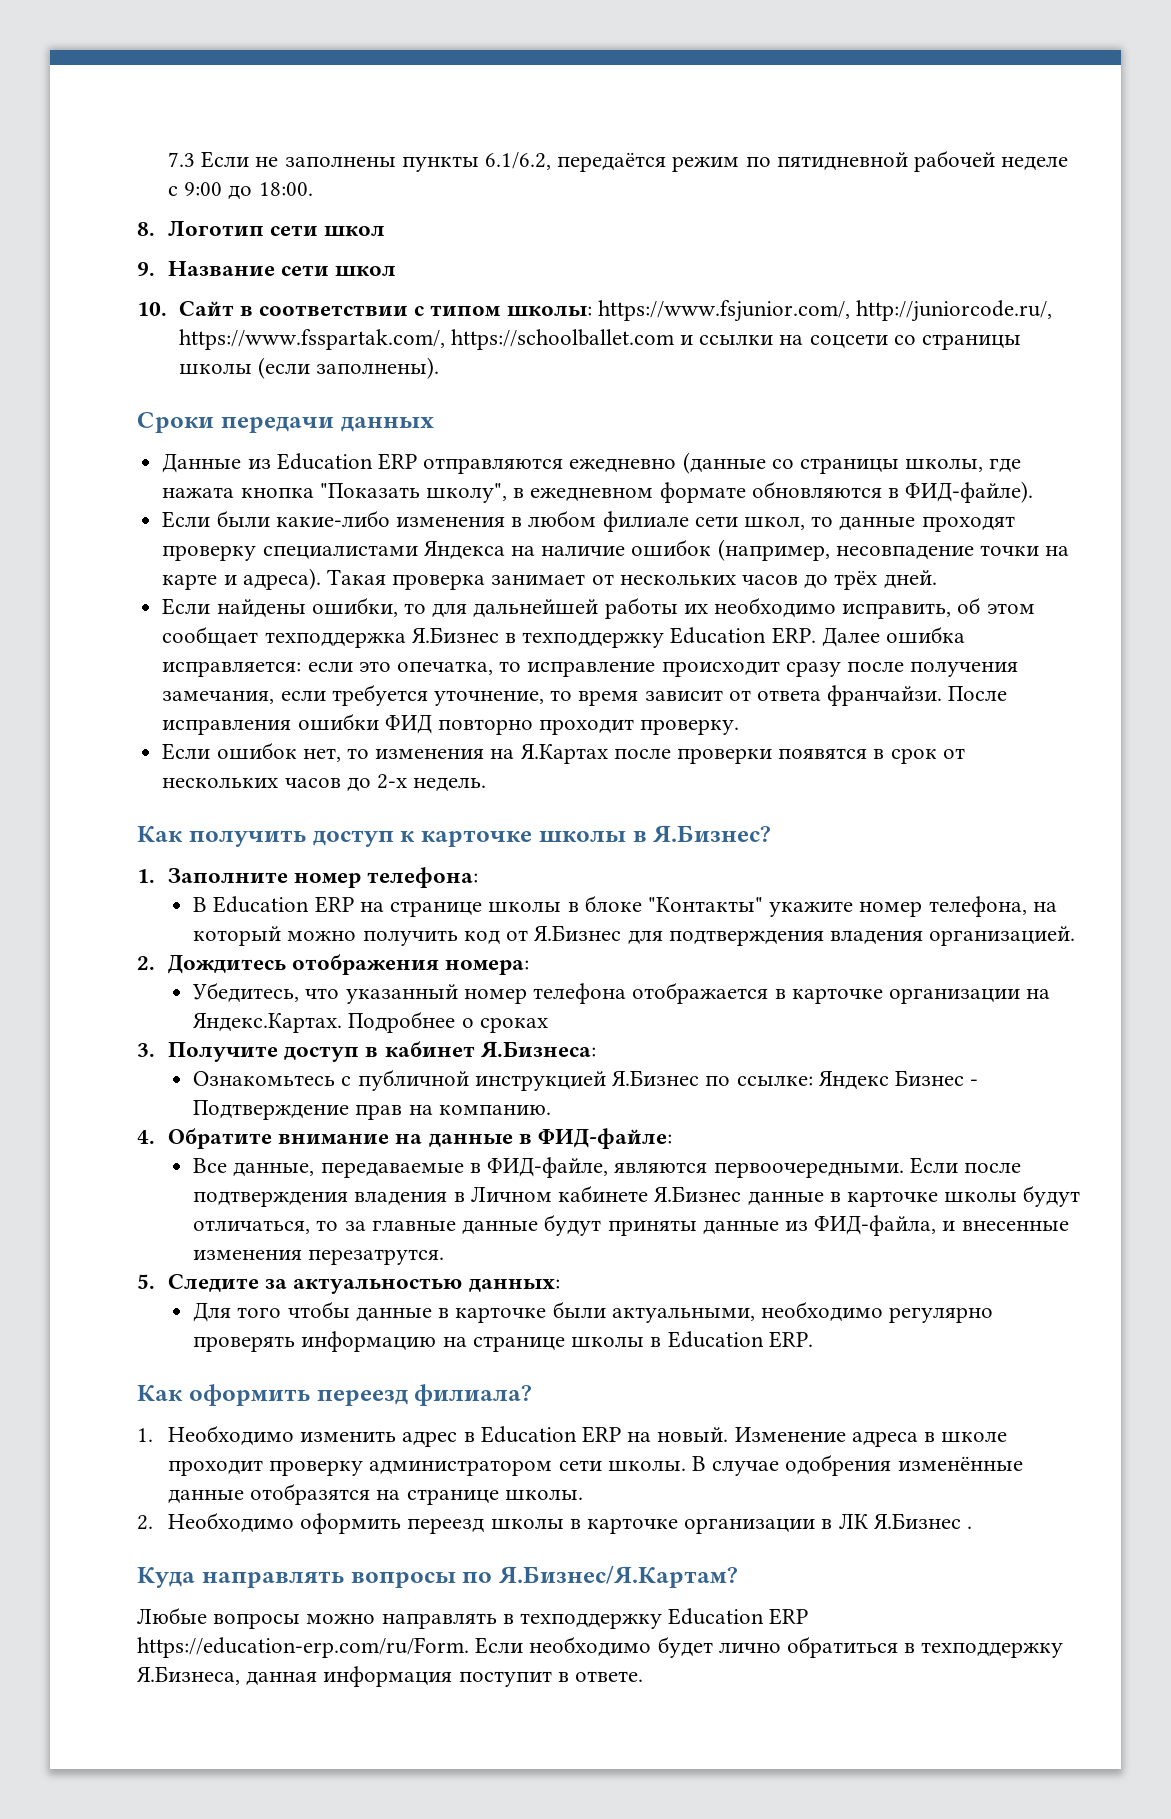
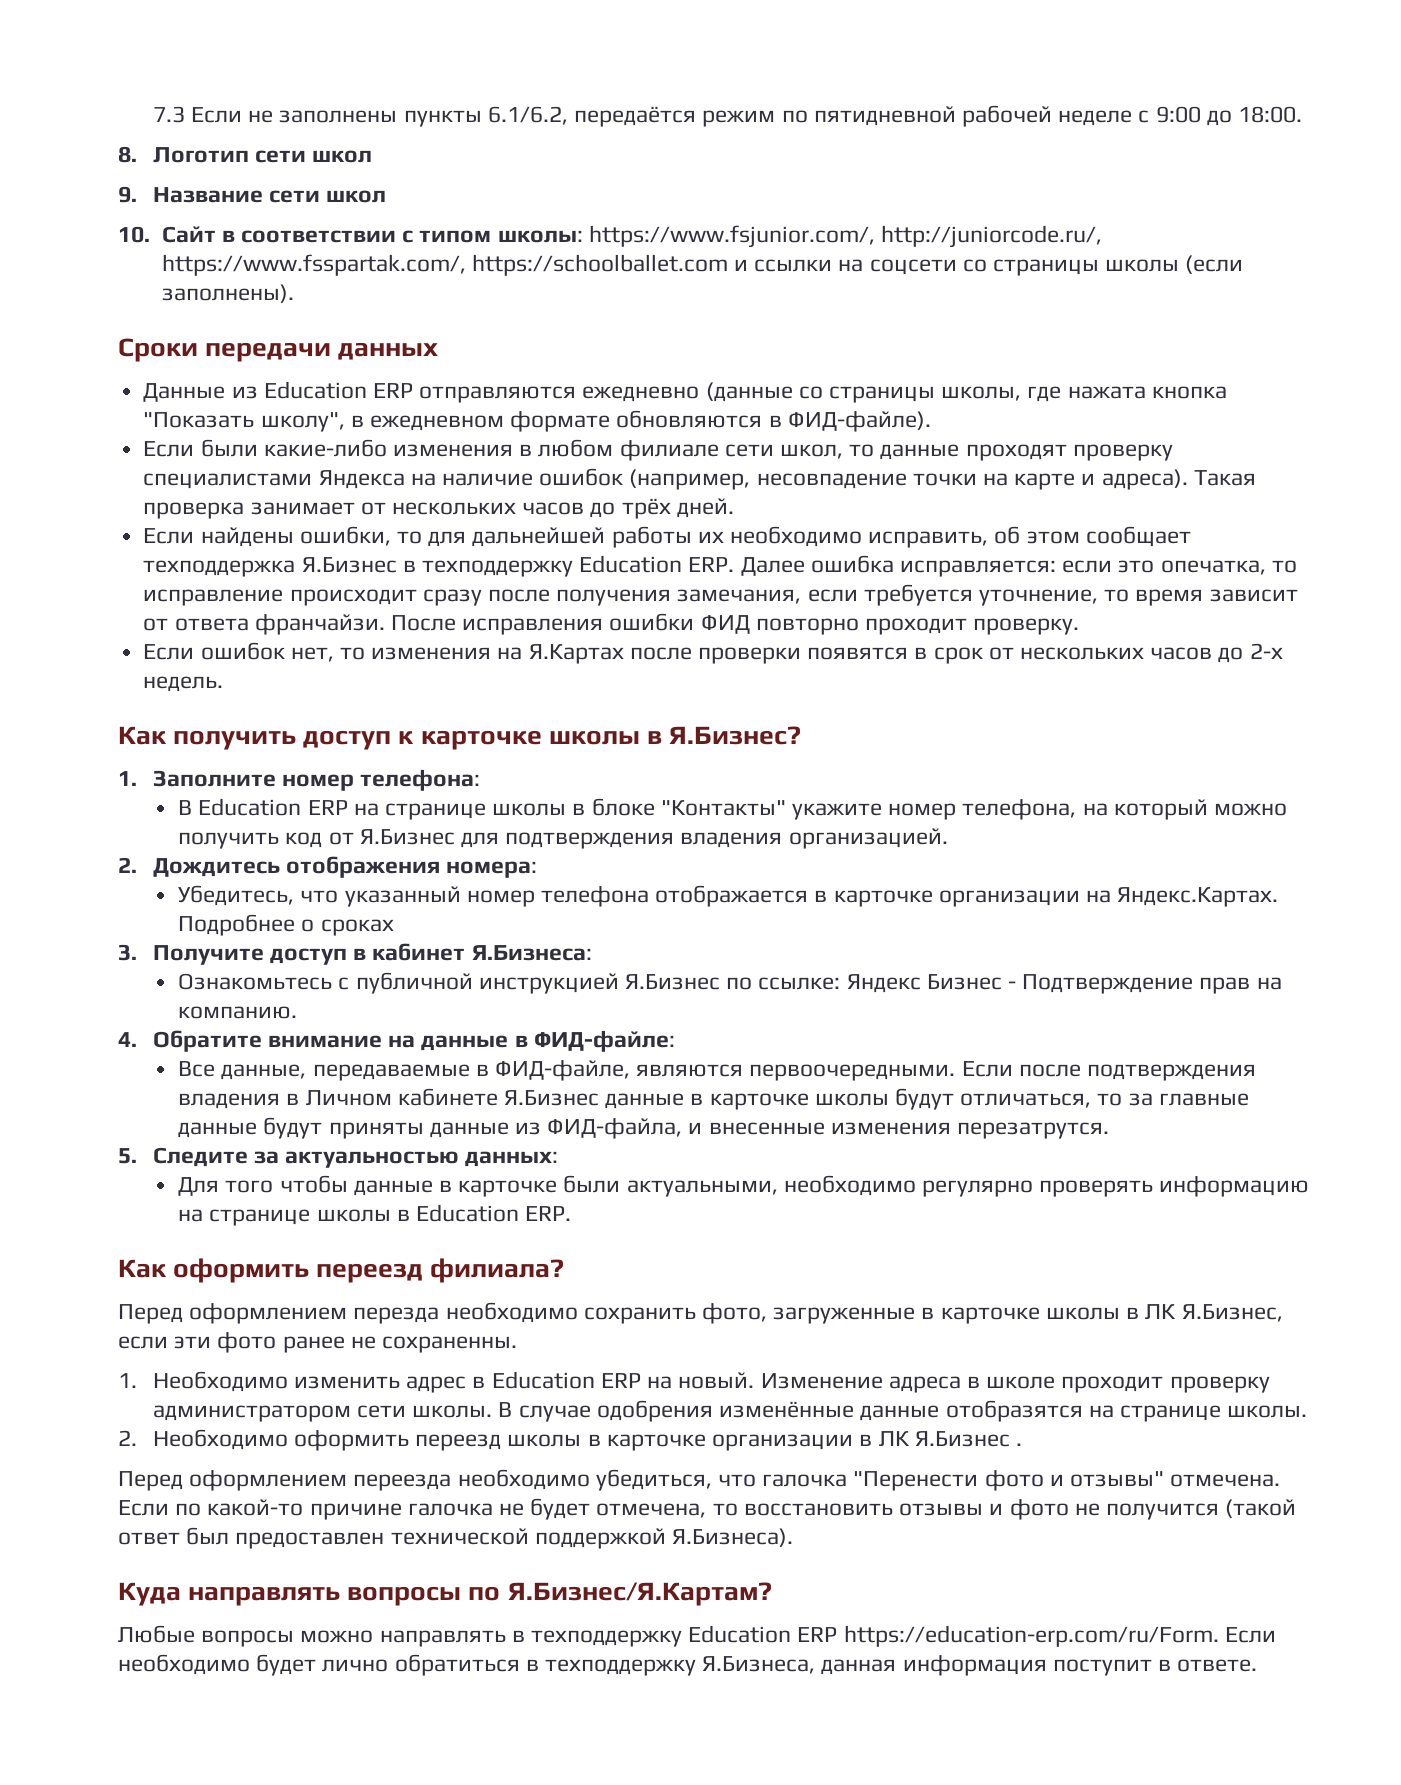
(533, 1395) none -> [118,1302,1283,1324] [118,1332,518,1353] // Перед оформлением перезда необходимо сохранить фото, загруженные в карточке школы в ЛК Я.Бизнес, если эти фото ранее не сохраненны.
(973, 1527) none -> [118,1469,1281,1491] [118,1498,1297,1520] [118,1527,794,1549] // Перед оформлением переезда необходимо убедиться, что галочка "Перенести фото и отзывы" отмечена. Если по какой-то причине галочка не будет отмечена, то восстановить отзывы и фото не получится (такой ответ был предоставлен технической поддержкой Я.Бизнеса).

